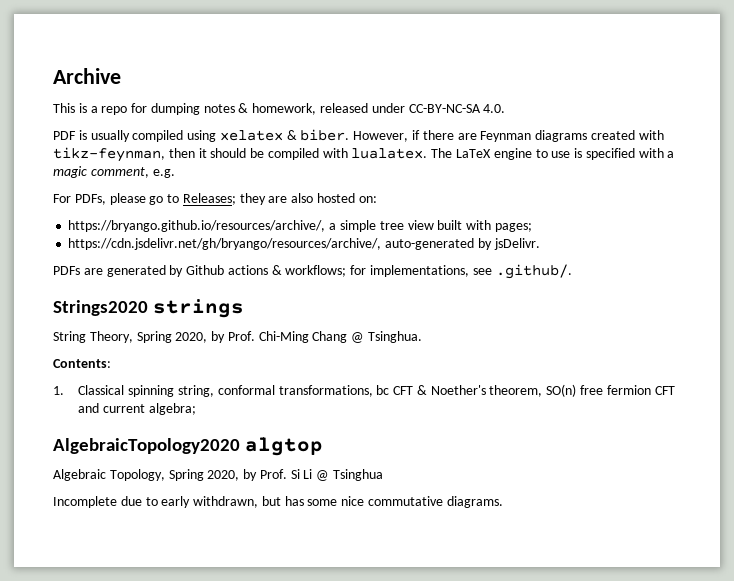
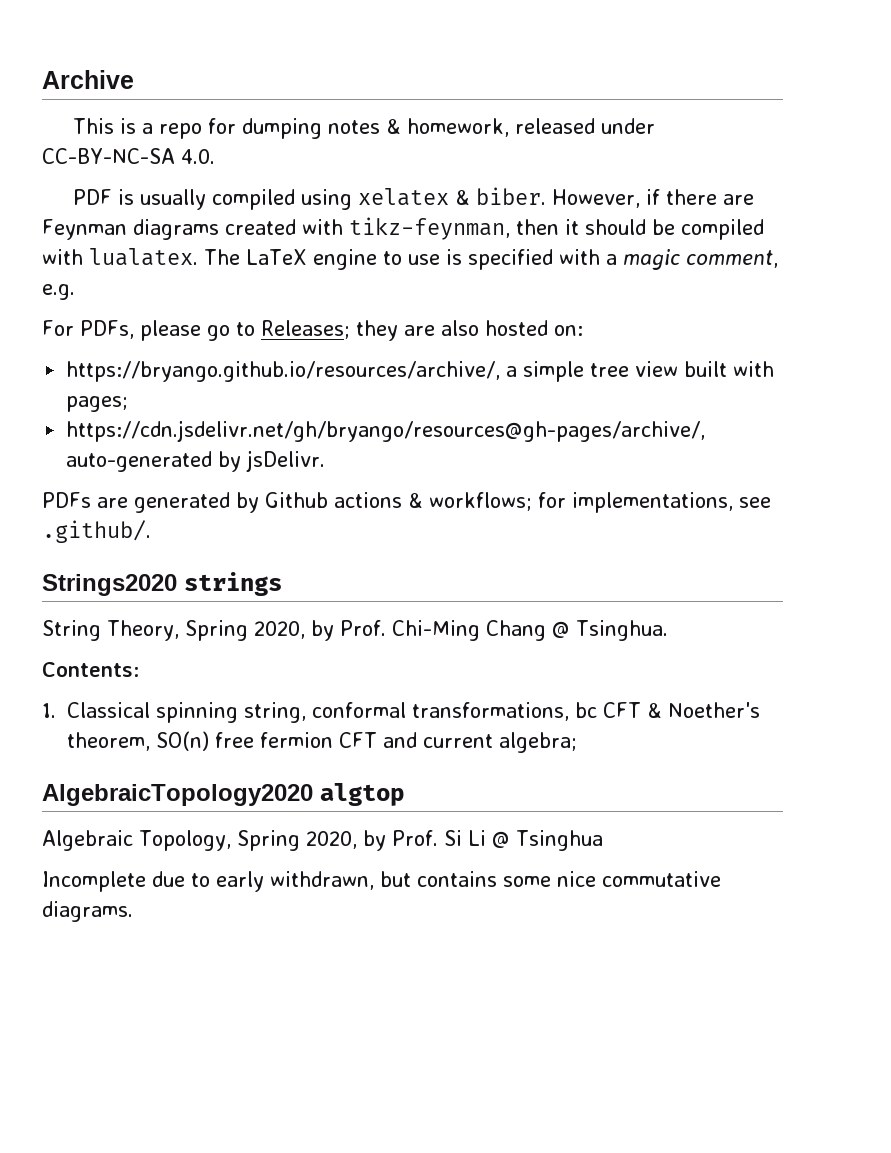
[68,238,382,250] https://cdn.jsdelivr.net/gh/bryango/resources/archive/, -> [66,420,706,442] https://cdn.jsdelivr.net/gh/bryango/resources@gh-pages/archive/,
[284,496,304,506] has -> [417,871,497,887] contains

